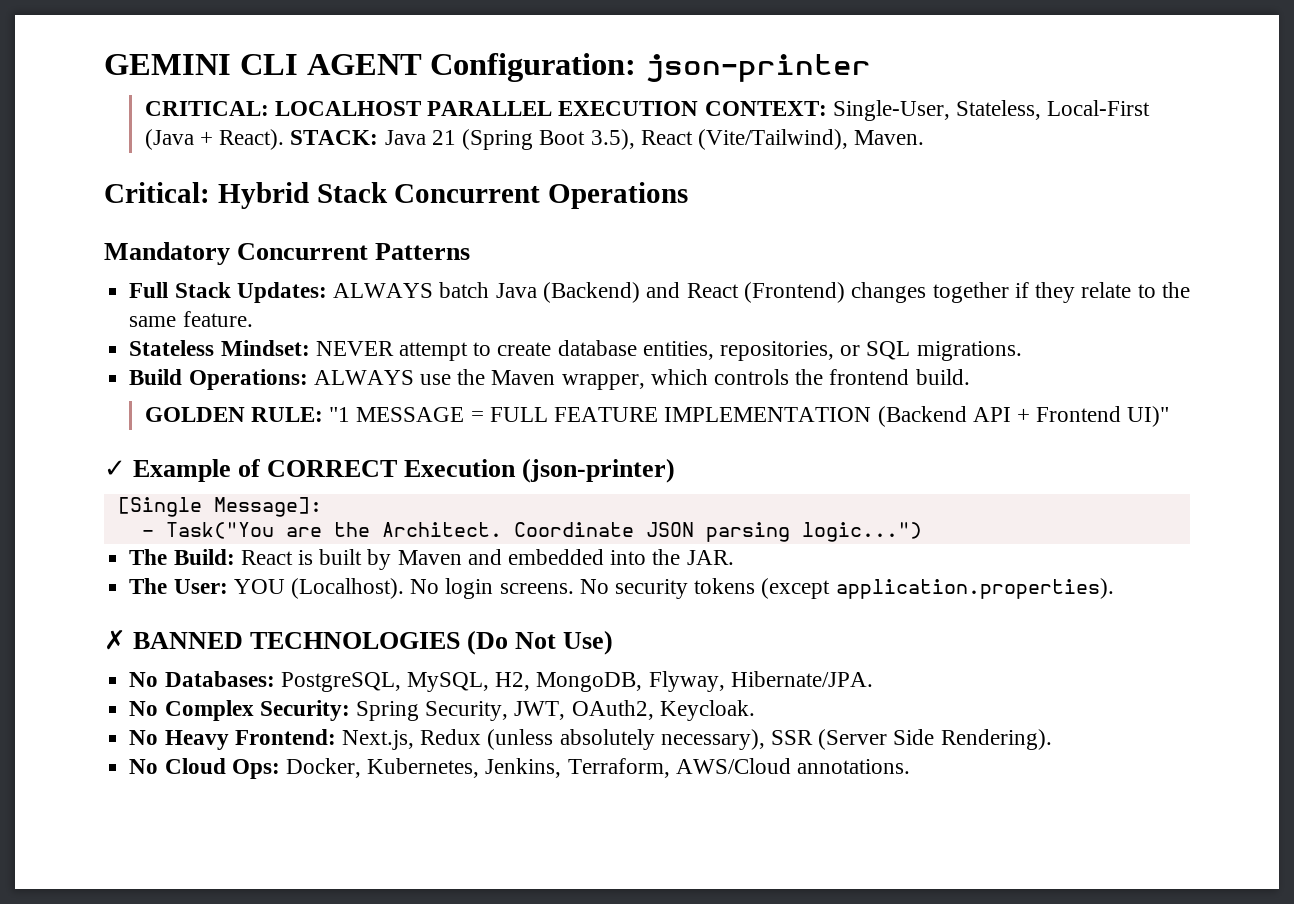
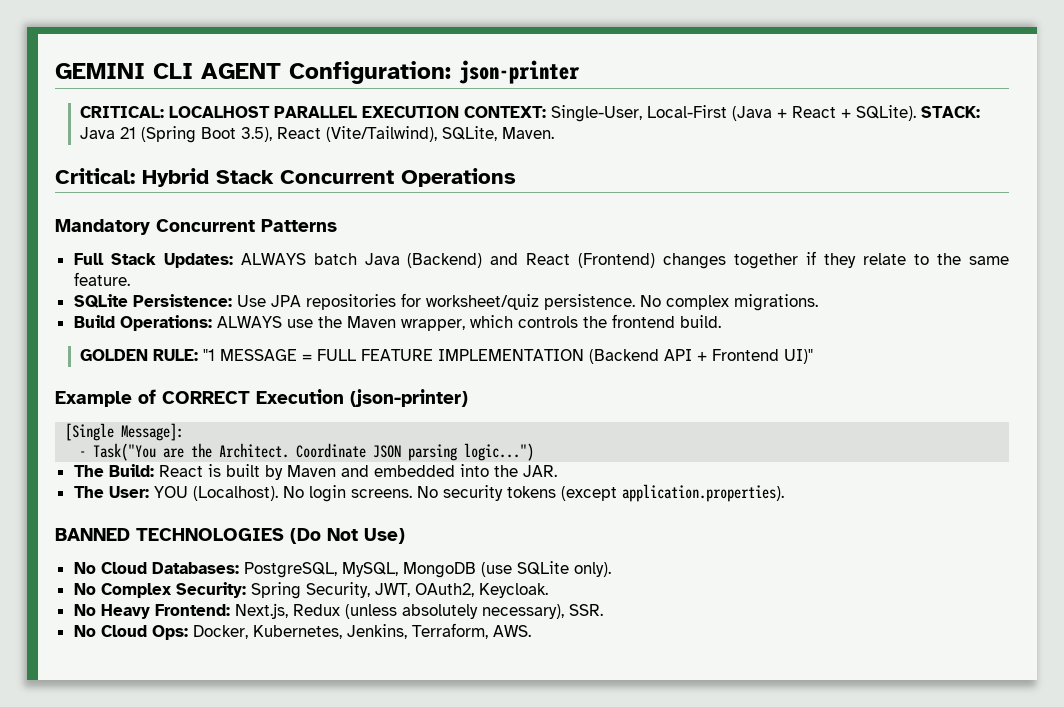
[956,100,1042,120] Stateless, -> (643, 113) none
[219,129,285,150] React). -> [792,105,917,121] React + SQLite).
(848, 139) none -> [442,126,498,141] SQLite,
[129,340,911,361] Stateless Mindset: NEVER attempt to create database entities, repositories, or SQL -> [73,293,729,310] SQLite Persistence: Use JPA repositories for worksheet/quiz persistence. No complex
[104,460,126,477] ✓ -> (814, 356) none
[104,629,126,650] ✗ -> (784, 493) none
(159, 679) none -> [100,562,147,574] Cloud
[495,671,873,692] H2, MongoDB, Flyway, Hibernate/JPA. -> [402,561,611,578] MongoDB (use SQLite only).
[770,729,1052,750] SSR (Server Side Rendering). -> [568,604,603,616] SSR.
[675,758,910,774] AWS/Cloud annotations. -> [492,625,531,637] AWS.

